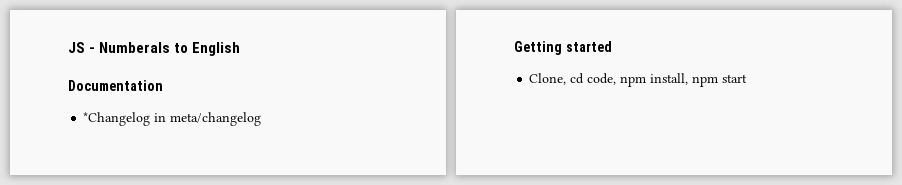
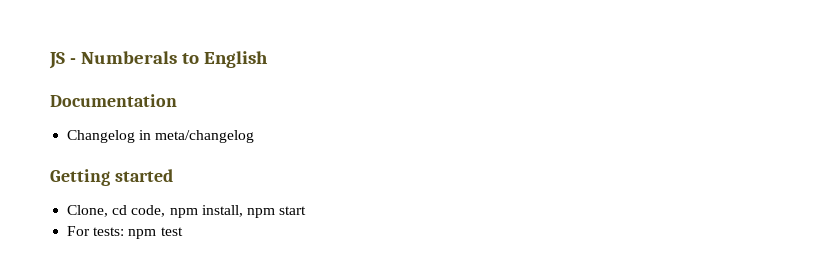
[83,112,151,126] *Changelog -> [67,130,136,143] Changelog
(748, 78) none -> [67,226,183,239] // For tests: npm test

